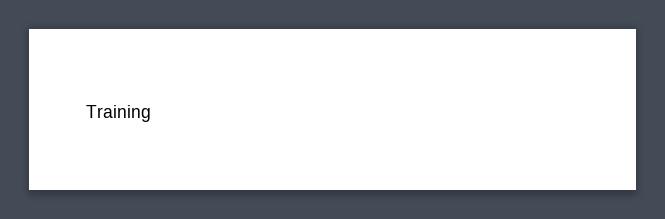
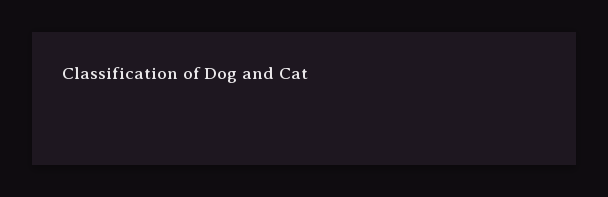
[86,105,151,122] Training -> [62,67,308,83] Classification of Dog and Cat

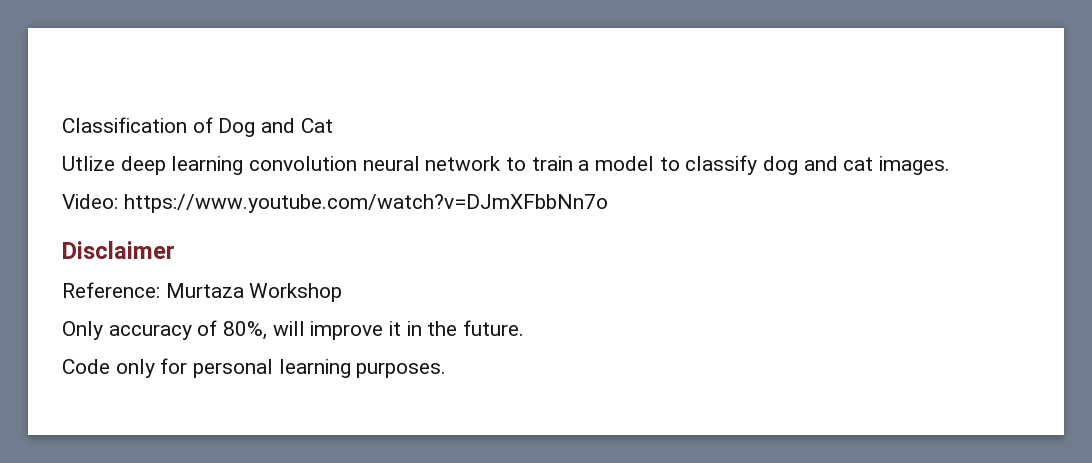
(308, 73) none -> [62,155,951,175] [62,194,608,213] [62,241,175,259] [62,282,343,302] [62,320,525,340] [62,358,447,378] // Utlize deep learning convolution neural network to train a model to classify dog and cat images. // Video: https://www.youtube.com/watch?v=DJmXFbbNn7o // Disclaimer // Reference: Murtaza Workshop // Only accuracy of 80%, will improve it in the future. // Code only for personal learning purposes.

